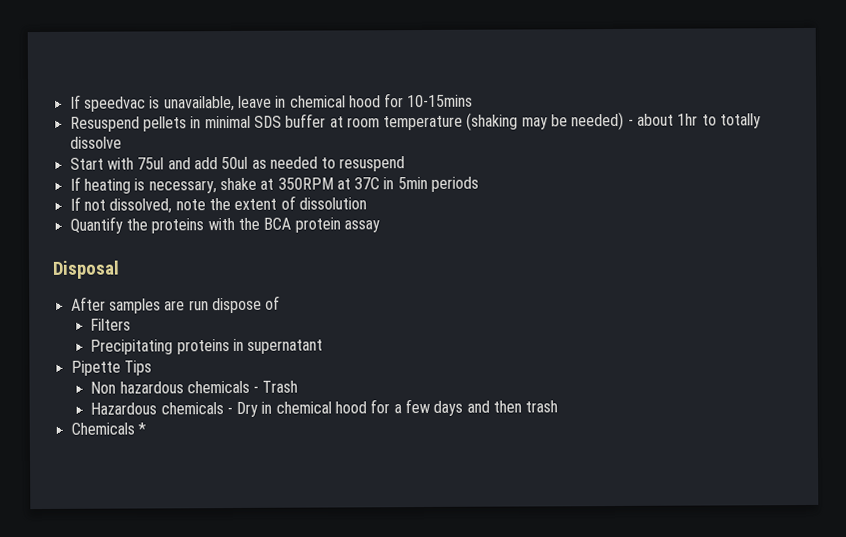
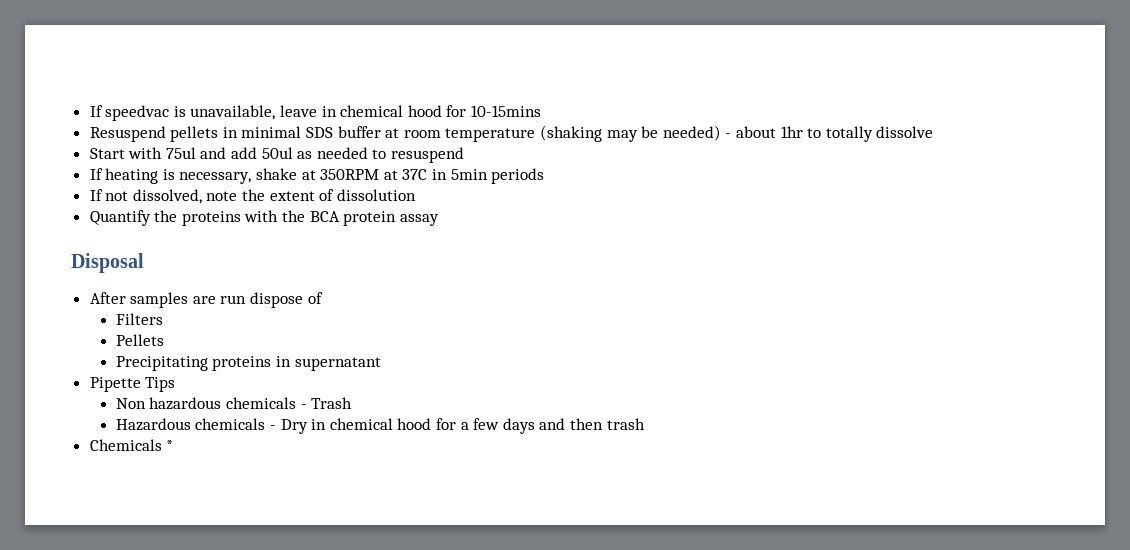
(132, 324) none -> [115,334,164,346] // Pellets

